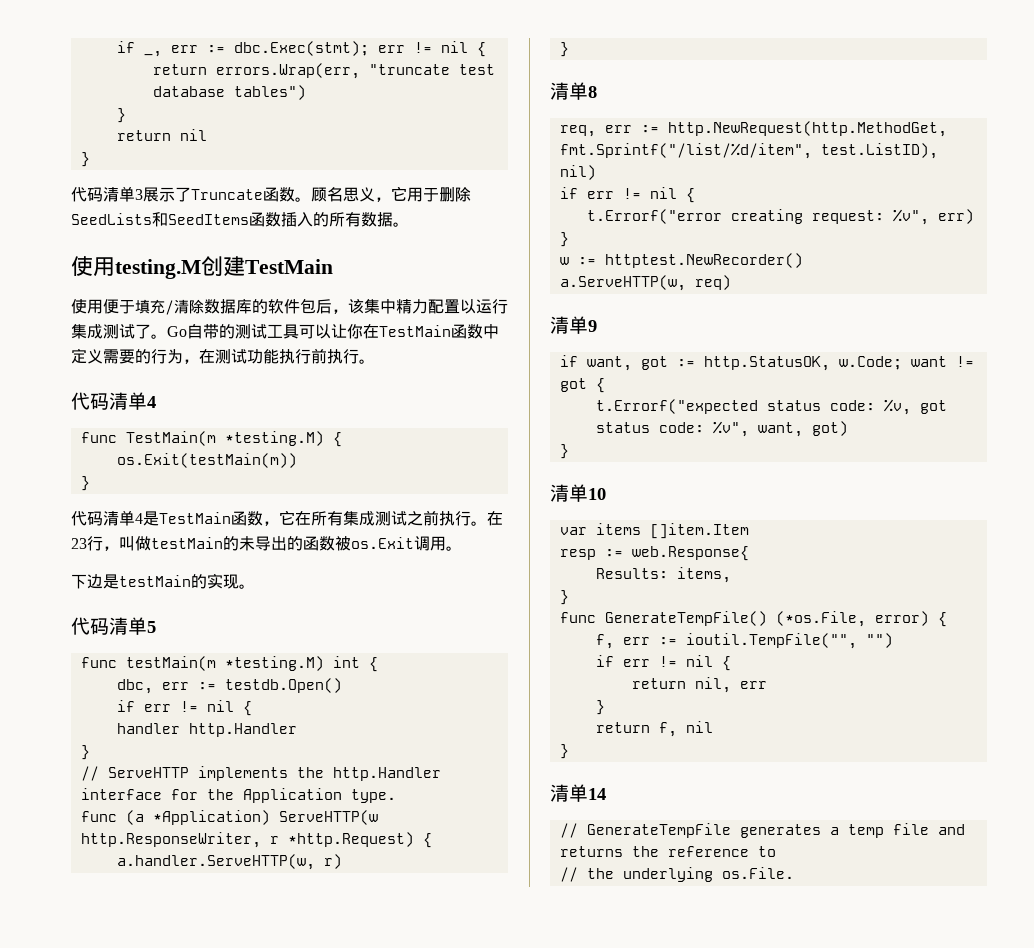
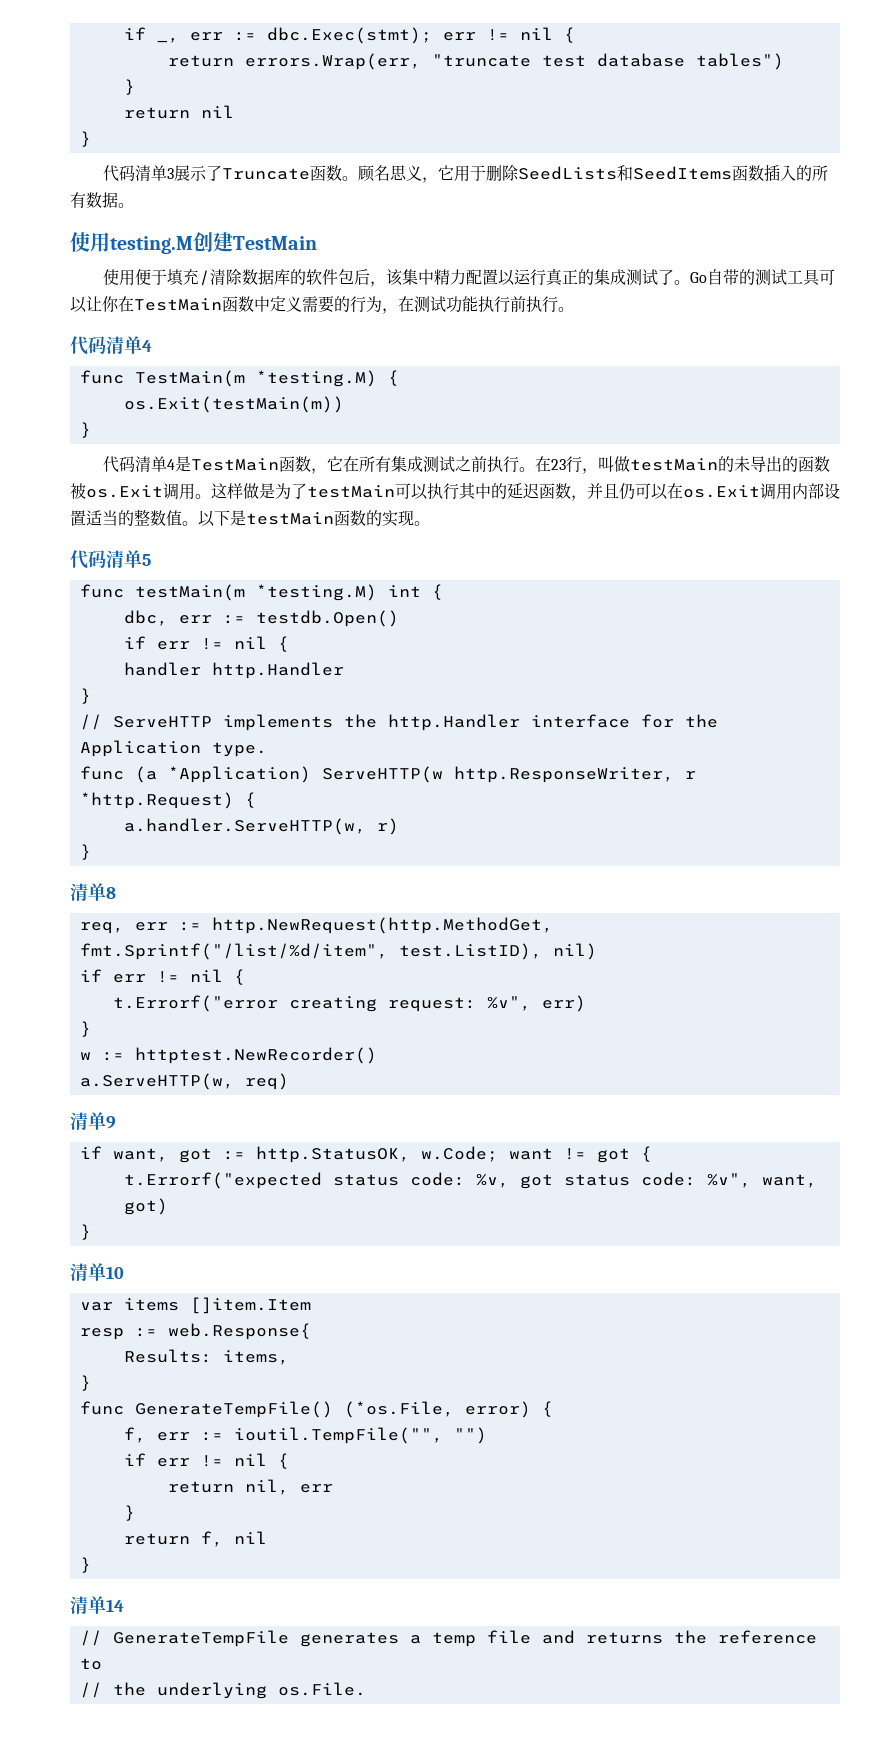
(508, 306) none -> [545,268,594,286] 真正的
[71,574,191,589] // 下边是testMain -> [211,483,840,501] [70,509,366,527] 这样做是为了testMain可以执行其中的延迟函数，并且仍可以在os.Exit调用内部设置适当的整数值。以下是testMain函数

